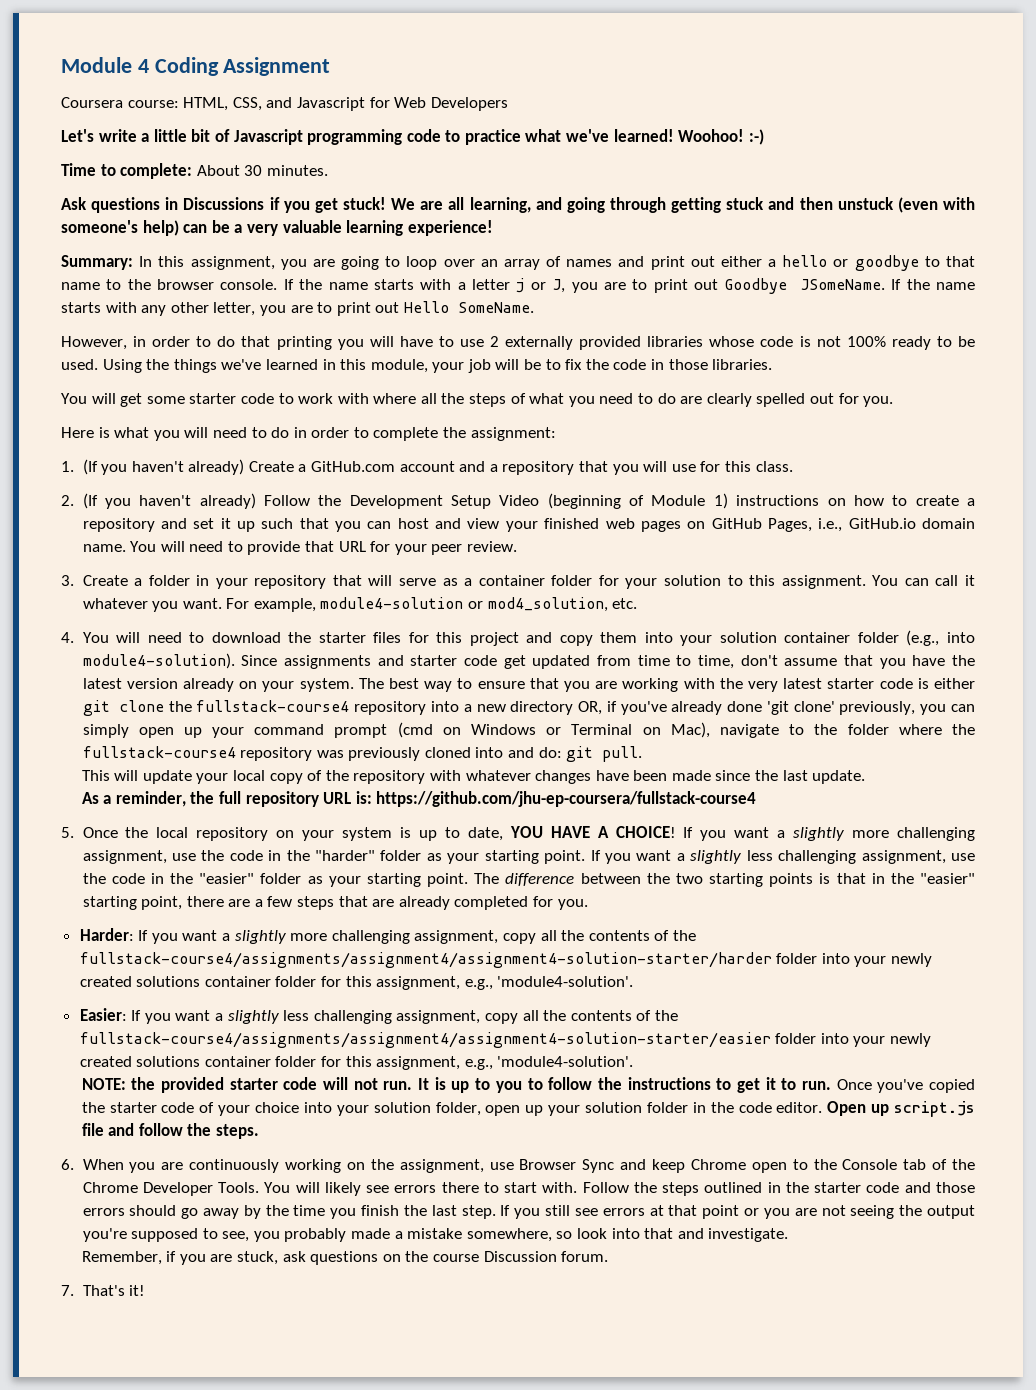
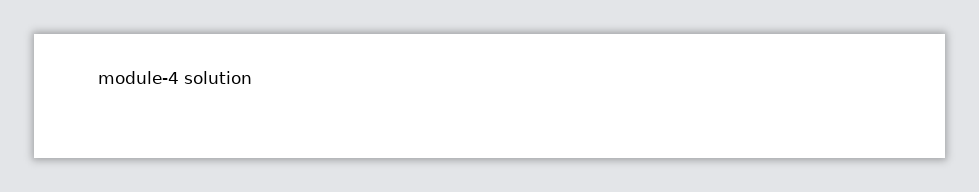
[61,57,331,76] [61,97,508,111] [61,129,764,145] [61,163,328,179] [61,197,975,213] [61,220,493,236] [61,255,975,271] [61,278,975,294] [61,301,534,316] [61,336,975,350] [61,359,773,373] [61,393,894,407] [61,427,556,441] [61,459,793,475] [61,493,975,509] [82,518,976,532] [82,541,517,555] [61,575,976,589] [82,597,638,612] [61,630,975,646] [82,653,975,669] [82,678,976,692] [82,700,975,716] [82,722,976,738] [82,746,643,762] [81,770,866,784] [81,791,757,807] [61,826,976,841] [82,850,975,864] [82,873,975,887] [82,896,588,910] [79,928,696,944] [79,952,933,968] [79,976,634,990] [79,1008,678,1024] [79,1032,932,1048] [79,1056,634,1070] [81,1077,975,1093] [81,1101,975,1117] [81,1123,259,1139] [61,1159,975,1173] [82,1182,975,1196] [82,1205,976,1219] [82,1228,789,1242] [81,1251,609,1265] [61,1285,146,1296] Module 4 Coding Assignment // Coursera course: HTML, CSS, and Javascript for Web Developers // Let's write a little bit of Javascript programming code to practice what we've learned! Woohoo! :-) // Time to complete: About 30 minutes. // Ask questions in Discussions if you get stuck! We are all learning, and going through getting stuck and then unstuck (even with someone's help) can be a very valuable learning experience! // Summary: In this assignment, you are going to loop over an array of names and print out either a hello or goodbye to that name to the browser console. If the name starts with a letter j or J, you are to print out Goodbye JSomeName. If the name starts with any other letter, you are to print out Hello SomeName. // However, in order to do that printing you will have to use 2 externally provided libraries whose code is not 100% ready to be used. Using the things we've learned in this module, your job will be to fix the code in those libraries. // You will get some starter code to work with where all the steps of what you need to do are clearly spelled out for you. // Here is what you will need to do in order to complete the assignment: // 1. (If you haven't already) Create a GitHub.com account and a repository that you will use for this class. // 2. (If you haven't already) Follow the Development Setup Video (beginning of Module 1) instructions on how to create a repository and set it up such that you can host and view your finished web pages on GitHub Pages, i.e., GitHub.io domain name. You will need to provide that URL for your peer review. // 3. Create a folder in your repository that will serve as a container folder for your solution to this assignment. You can call it whatever you want. For example, module4-solution or mod4_solution, etc. // 4. You will need to download the starter files for this project and copy them into your solution container folder (e.g., into module4-solution). Since assignments and starter code get updated from time to time, don't assume that you have the latest version already on your system. The best way to ensure that you are working with the very latest starter code is either git clone the fullstack-course4 repository into a new directory OR, if you've already done 'git clone' previously, you can simply open up your command prompt (cmd on Windows or Terminal on Mac), navigate to the folder where the fullstack-course4 repository was previously cloned into and do: git pull. // This will update your local copy of the repository with whatever changes have been made since the last update. // As a reminder, the full repository URL is: https://github.com/jhu-ep-coursera/fullstack-course4 // 5. Once the local repository on your system is up to date, YOU HAVE A CHOICE! If you want a slightly more challenging assignment, use the code in the "harder" folder as your starting point. If you want a slightly less challenging assignment, use the code in the "easier" folder as your starting point. The difference between the two starting points is that in the "easier" starting point, there are a few steps that are already completed for you. // Harder: If you want a slightly more challenging assignment, copy all the contents of the fullstack-course4/assignments/assignment4/assignment4-solution-starter/harder folder into your newly created solutions container folder for this assignment, e.g., 'module4-solution'. // Easier: If you want a slightly less challenging assignment, copy all the contents of the fullstack-course4/assignments/assignment4/assignment4-solution-starter/easier folder into your newly created solutions container folder for this assignment, e.g., 'module4-solution'. // NOTE: the provided starter code will not run. It is up to you to follow the instructions to get it to run. Once you've copied the starter code of your choice into your solution folder, open up your solution folder in the code editor. Open up script.js file and follow the steps. // 6. When you are continuously working on the assignment, use Browser Sync and keep Chrome open to the Console tab of the Chrome Developer Tools. You will likely see errors there to start with. Follow the steps outlined in the starter code and those errors should go away by the time you finish the last step. If you still see errors at that point or you are not seeing the output you're supposed to see, you probably made a mistake somewhere, so look into that and investigate. // Remember, if you are stuck, ask questions on the course Discussion forum. // 7. That's it! -> [98,71,252,84] module-4 solution

